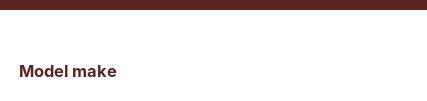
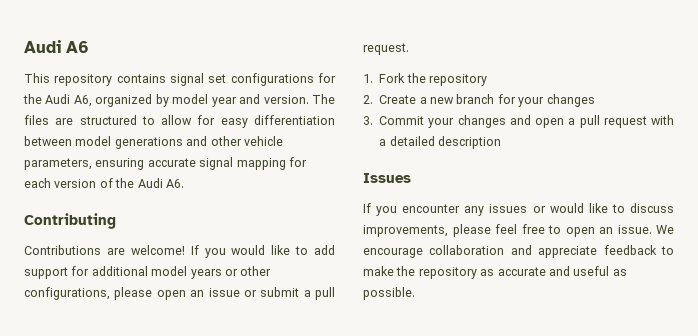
[19,65,118,77] Model make -> [24,40,89,53] [24,73,336,86] [23,94,336,107] [24,115,335,128] [24,136,283,149] [24,157,307,170] [24,178,184,188] [24,213,116,229] [24,245,335,258] [24,266,272,279] [24,287,335,300] [363,43,409,55] [363,73,487,86] [363,94,595,107] [363,115,674,128] [379,136,501,149] [363,173,411,183] [363,203,674,216] [363,224,674,237] [363,245,674,258] [363,266,627,279] [363,287,415,300] Audi A6 // This repository contains signal set configurations for the Audi A6, organized by model year and version. The files are structured to allow for easy differentiation between model generations and other vehicle parameters, ensuring accurate signal mapping for each version of the Audi A6. // Contributing // Contributions are welcome! If you would like to add support for additional model years or other configurations, please open an issue or submit a pull request. // 1. Fork the repository // 2. Create a new branch for your changes // 3. Commit your changes and open a pull request with a detailed description // Issues // If you encounter any issues or would like to discuss improvements, please feel free to open an issue. We encourage collaboration and appreciate feedback to make the repository as accurate and useful as possible.

